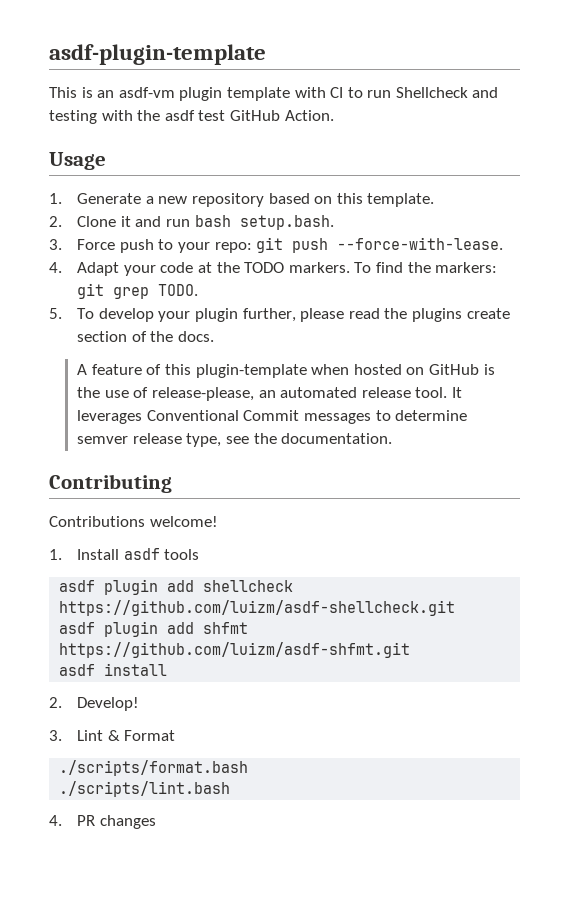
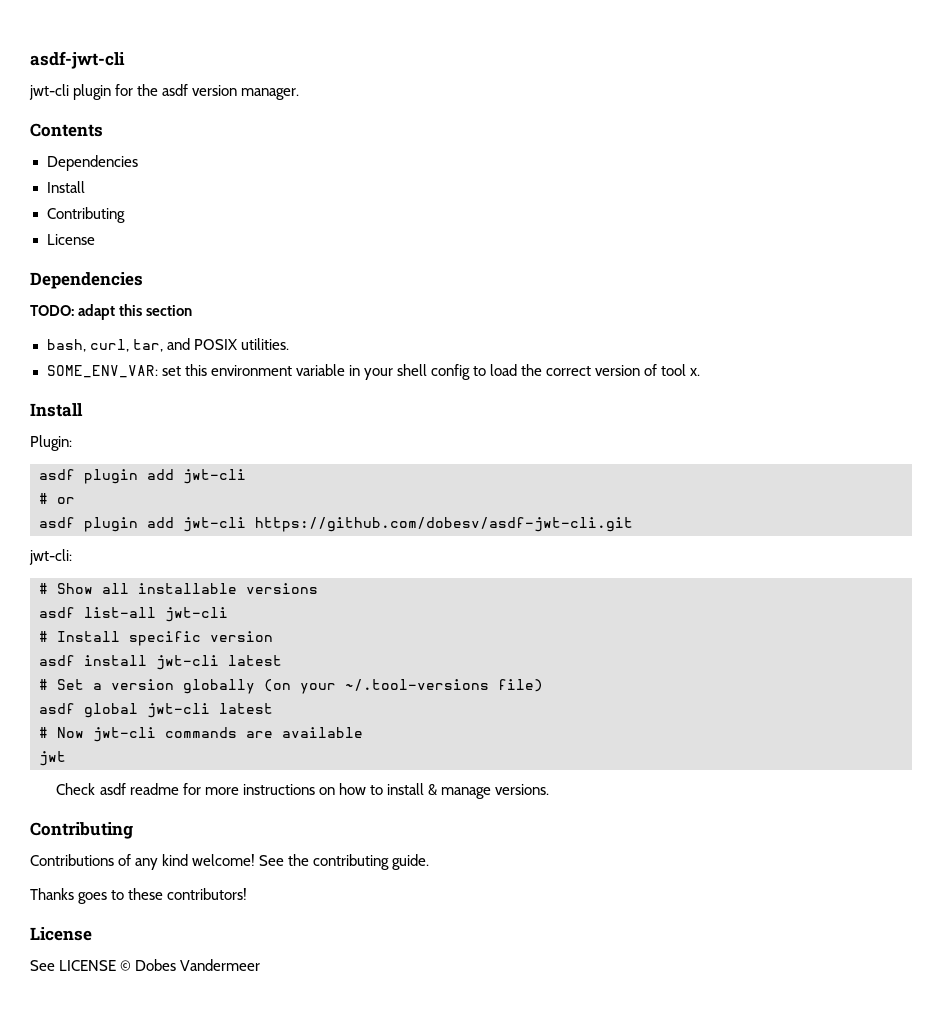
[49,44,266,65] [49,87,499,101] [49,110,334,124] [49,152,106,170] [49,193,435,207] [49,215,334,230] [49,237,504,253] [49,262,498,276] [77,283,199,299] [49,308,510,322] [77,331,215,342] [77,364,495,378] [77,387,463,401] [77,410,468,424] [77,433,393,447] [49,474,172,493] [49,516,218,527] [49,548,200,560] [59,579,294,595] [59,600,456,616] [59,621,249,637] [59,642,411,658] [59,663,168,676] [49,697,140,711] [49,730,176,741] [59,760,249,776] [59,781,231,797] [49,815,156,829] asdf-plugin-template // This is an asdf-vm plugin template with CI to run Shellcheck and testing with the asdf test GitHub Action. // Usage // 1. Generate a new repository based on this template. // 2. Clone it and run bash setup.bash. // 3. Force push to your repo: git push --force-with-lease. // 4. Adapt your code at the TODO markers. To find the markers: git grep TODO. // 5. To develop your plugin further, please read the plugins create section of the docs. // A feature of this plugin-template when hosted on GitHub is the use of release-please, an automated release tool. It leverages Conventional Commit messages to determine semver release type, see the documentation. // Contributing // Contributions welcome! // 1. Install asdf tools // asdf plugin add shellcheck https://github.com/luizm/asdf-shellcheck.git // asdf plugin add shfmt https://github.com/luizm/asdf-shfmt.git // asdf install // 2. Develop! // 3. Lint & Format // ./scripts/format.bash // ./scripts/lint.bash // 4. PR changes -> [30,51,125,69] [29,84,300,100] [30,123,103,137] [46,155,138,171] [46,181,85,193] [46,207,125,223] [46,234,95,245] [30,272,143,289] [30,304,193,320] [46,338,289,352] [46,364,701,380] [30,403,83,417] [30,435,72,451] [39,469,246,484] [39,493,75,504] [39,517,633,532] [29,549,72,565] [39,583,318,594] [39,607,228,622] [39,631,273,646] [39,655,282,670] [39,679,543,694] [39,703,273,718] [39,727,363,742] [39,751,66,766] [56,783,550,799] [30,822,133,839] [30,854,430,870] [30,888,248,904] [30,927,92,941] [30,959,261,971] asdf-jwt-cli // jwt-cli plugin for the asdf version manager. // Contents // Dependencies // Install // Contributing // License // Dependencies // TODO: adapt this section // bash, curl, tar, and POSIX utilities. // SOME_ENV_VAR: set this environment variable in your shell config to load the correct version of tool x. // Install // Plugin: // asdf plugin add jwt-cli // # or // asdf plugin add jwt-cli https://github.com/dobesv/asdf-jwt-cli.git // jwt-cli: // # Show all installable versions // asdf list-all jwt-cli // # Install specific version // asdf install jwt-cli latest // # Set a version globally (on your ~/.tool-versions file) // asdf global jwt-cli latest // # Now jwt-cli commands are available // jwt // Check asdf readme for more instructions on how to install & manage versions. // Contributing // Contributions of any kind welcome! See the contributing guide. // Thanks goes to these contributors! // License // See LICENSE © Dobes Vandermeer

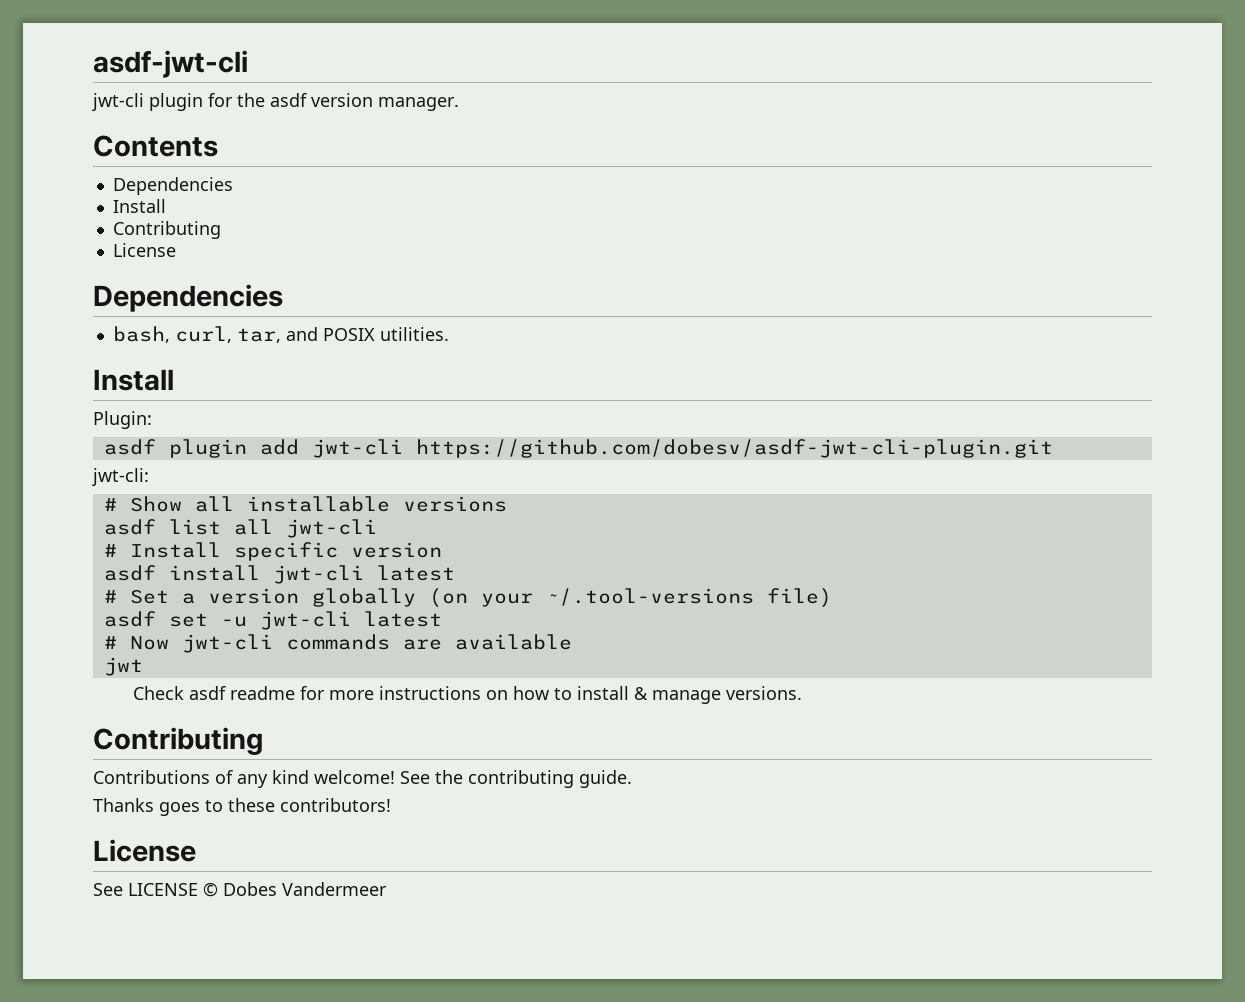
[30,304,193,320] // TODO: adapt this section -> (283, 298) none
[46,364,701,380] // SOME_ENV_VAR: set this environment variable in your shell config to load the correct version of tool x. -> (449, 334) none
[39,493,75,504] [39,517,633,532] // # or // asdf plugin add jwt-cli https://github.com/dobesv/asdf-jwt-cli.git -> [415,439,1053,458] https://github.com/dobesv/asdf-jwt-cli-plugin.git
[84,607,156,618] list-all -> [168,519,273,535] list all
[84,703,138,718] global -> [168,613,247,627] set -u

